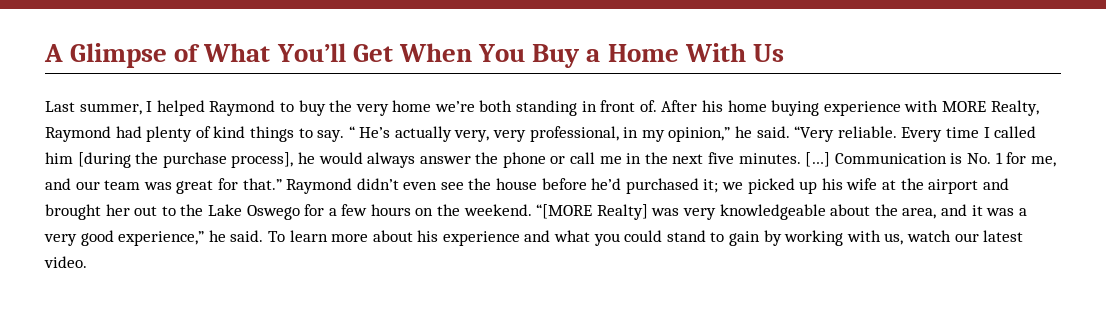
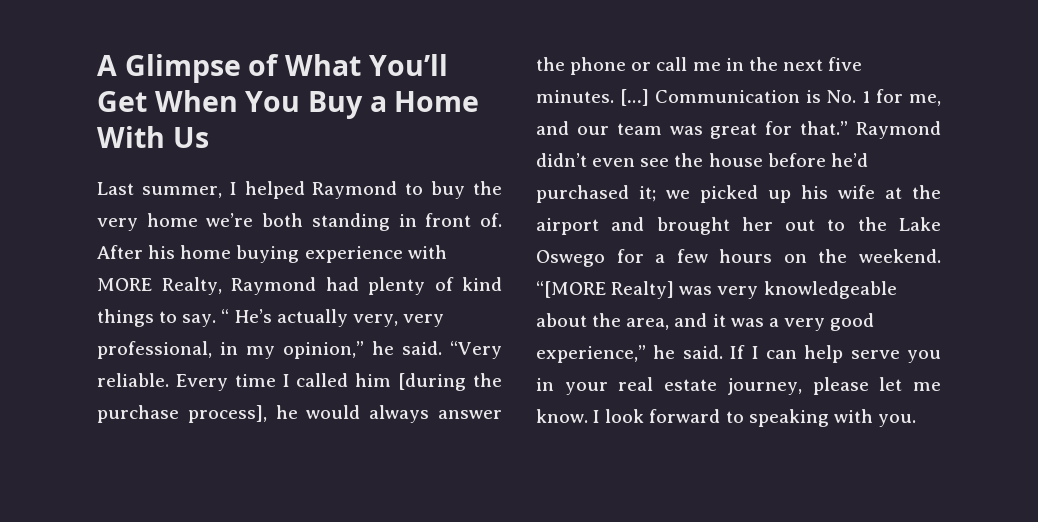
[267,230,1024,246] [44,256,87,268] To learn more about his experience and what you could stand to gain by working with us, watch our latest video. -> [730,345,941,363] [536,377,941,395] [536,409,916,427] If I can help serve you in your real estate journey, please let me know. I look forward to speaking with you.

